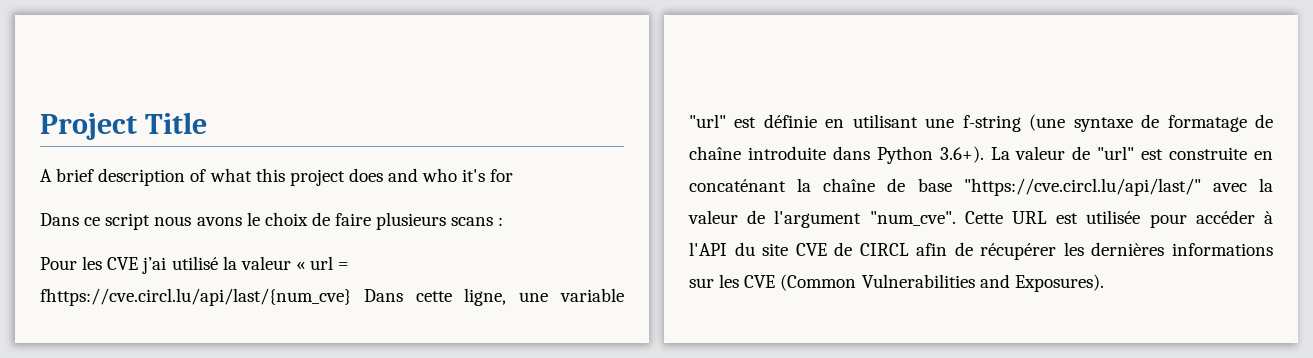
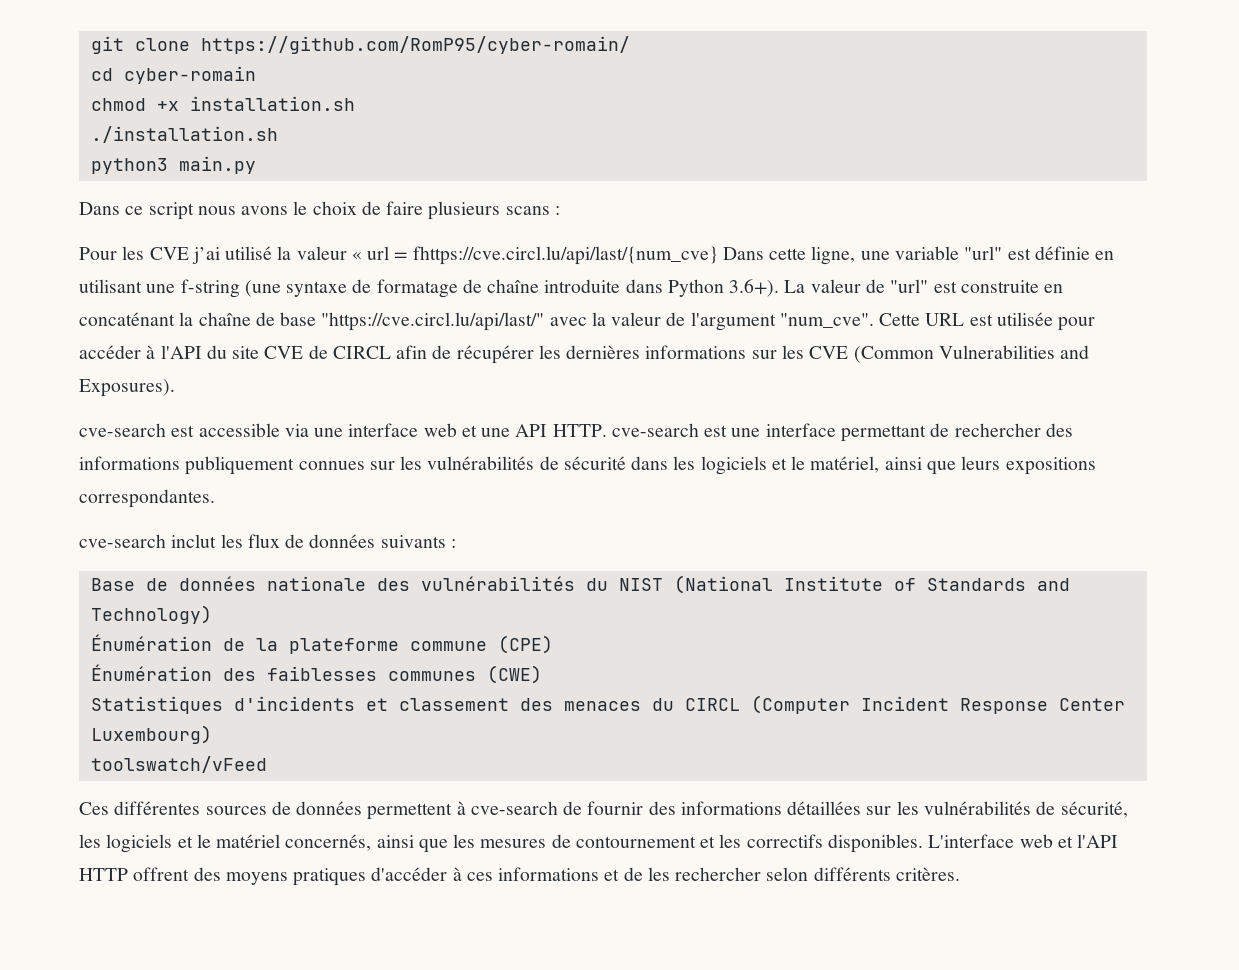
[40,112,207,140] [40,168,514,186] Project Title // A brief description of what this project does and who it's for -> [90,36,630,54] [90,66,256,84] [90,96,355,111] [90,126,278,143] [90,156,256,174] git clone https://github.com/RomP95/cyber-romain/ // cd cyber-romain // chmod +x installation.sh // ./installation.sh // python3 main.py
(1104, 283) none -> [79,423,1073,442] [79,456,1096,475] [79,489,215,508] [79,534,456,548] [90,575,1070,594] [90,605,212,624] [90,634,553,654] [90,664,542,684] [90,695,1125,714] [90,725,212,744] [90,756,267,773] [79,801,1128,820] [79,834,1119,853] [79,867,960,886] // cve-search est accessible via une interface web et une API HTTP. cve-search est une interface permettant de rechercher des informations publiquement connues sur les vulnérabilités de sécurité dans les logiciels et le matériel, ainsi que leurs expositions correspondantes. // cve-search inclut les flux de données suivants : // Base de données nationale des vulnérabilités du NIST (National Institute of Standards and Technology) // Énumération de la plateforme commune (CPE) // Énumération des faiblesses communes (CWE) // Statistiques d'incidents et classement des menaces du CIRCL (Computer Incident Response Center Luxembourg) // toolswatch/vFeed // Ces différentes sources de données permettent à cve-search de fournir des informations détaillées sur les vulnérabilités de sécurité, les logiciels et le matériel concernés, ainsi que les mesures de contournement et les correctifs disponibles. L'interface web et l'API HTTP offrent des moyens pratiques d'accéder à ces informations et de les rechercher selon différents critères.

